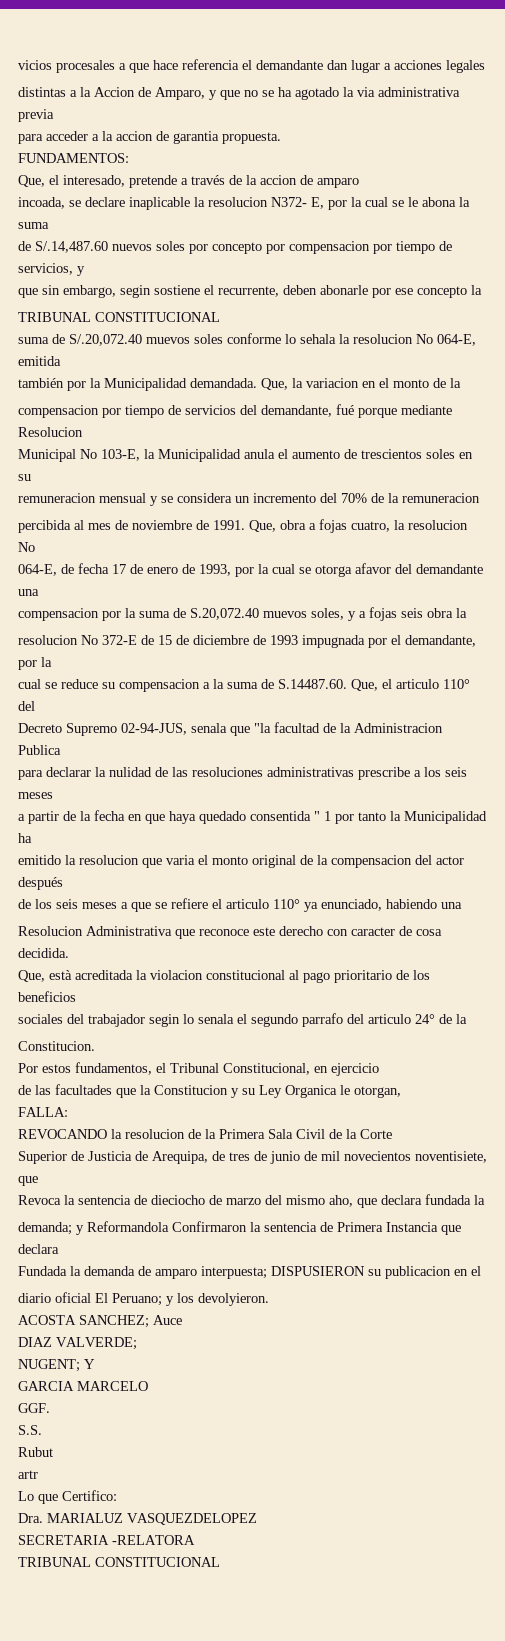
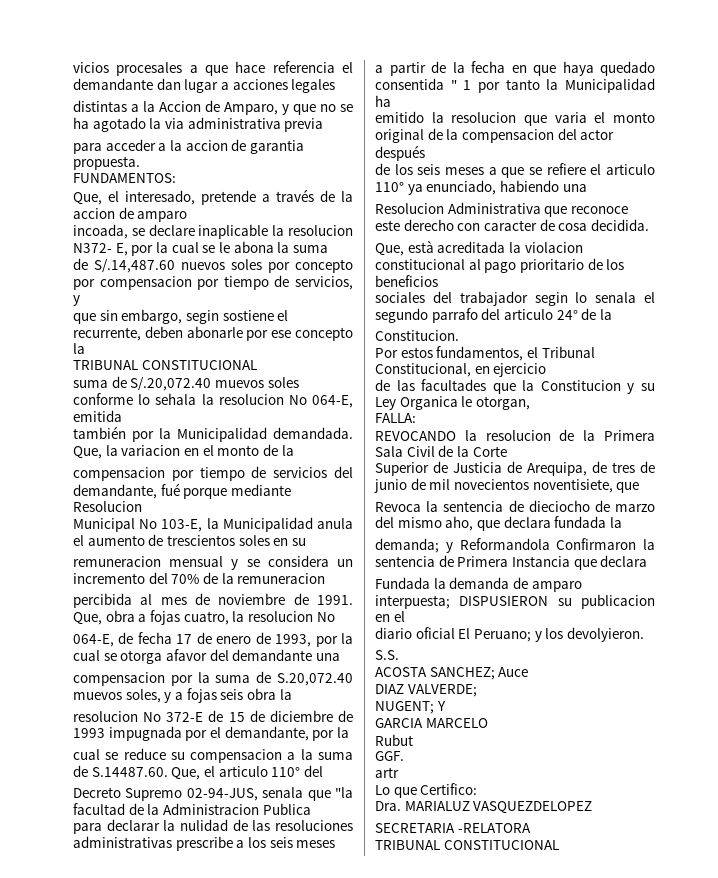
(269, 1299) none -> [375,650,399,660] // S.S.
(148, 1386) none -> [375,734,413,746] // Rubut
[18,1425,42,1435] [18,1447,53,1457] // S.S. // Rubut -> (404, 756) none

